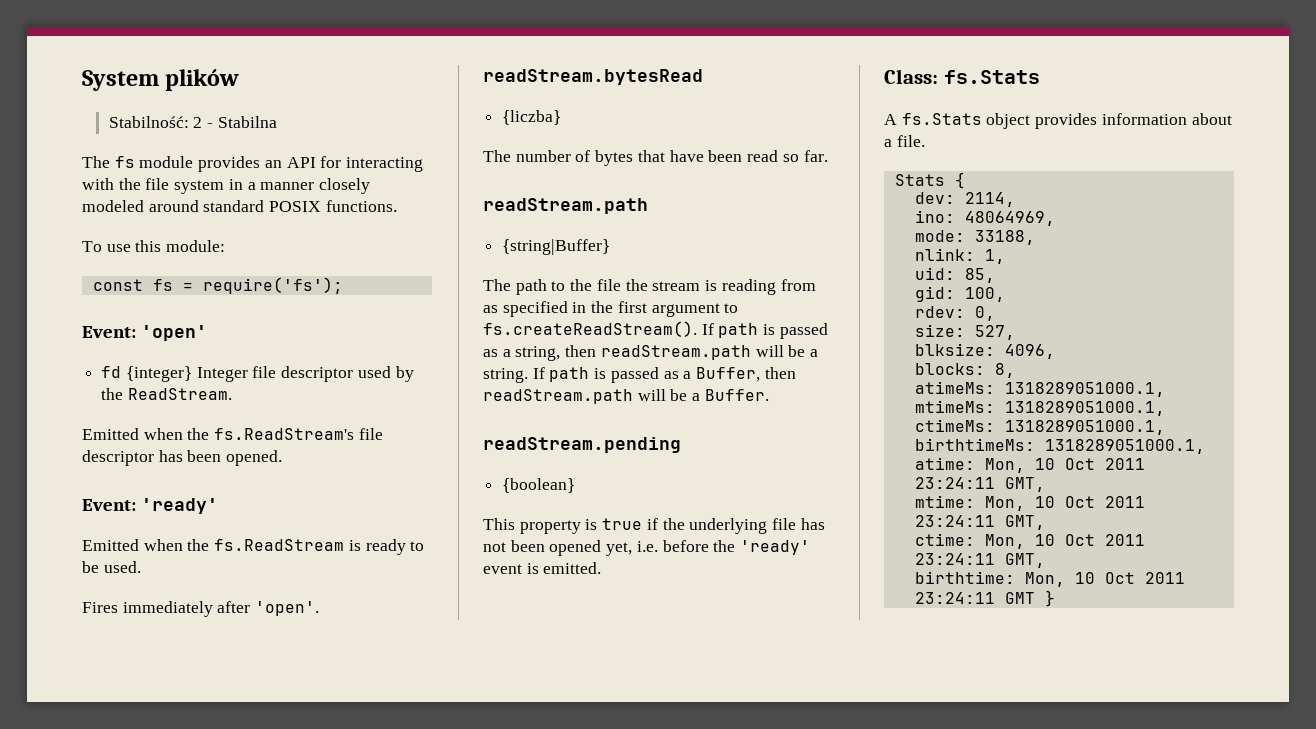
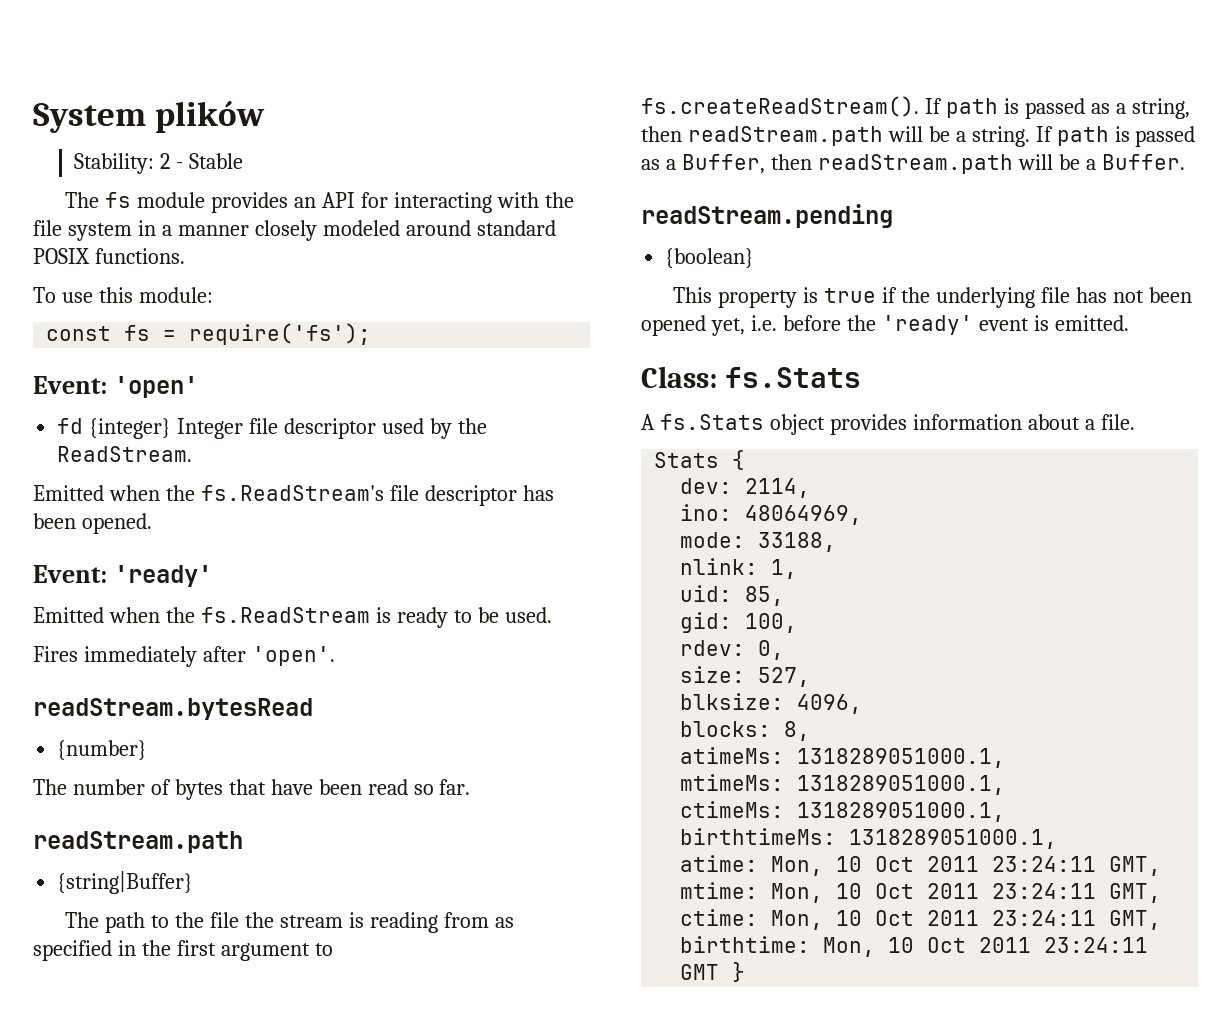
[108,116,189,128] Stabilność: -> [74,153,155,174] Stability:
[217,116,277,128] Stabilna -> [189,153,244,169] Stable
[502,110,562,125] {liczba} -> [57,740,148,761] {number}

